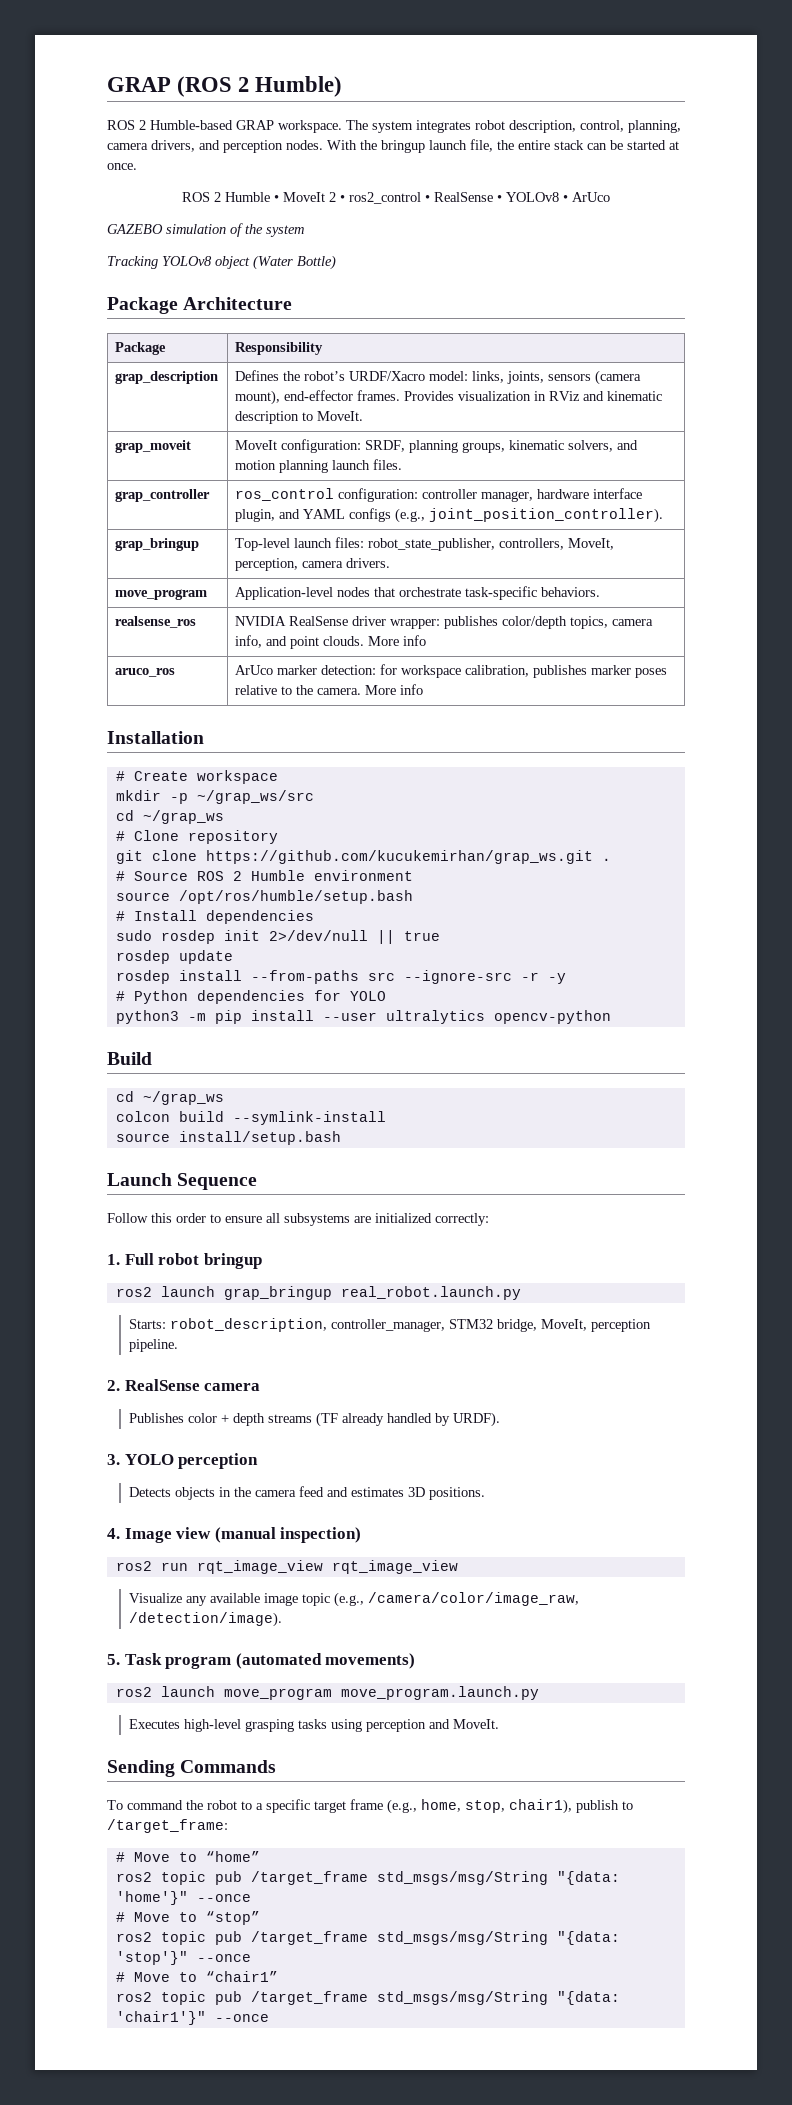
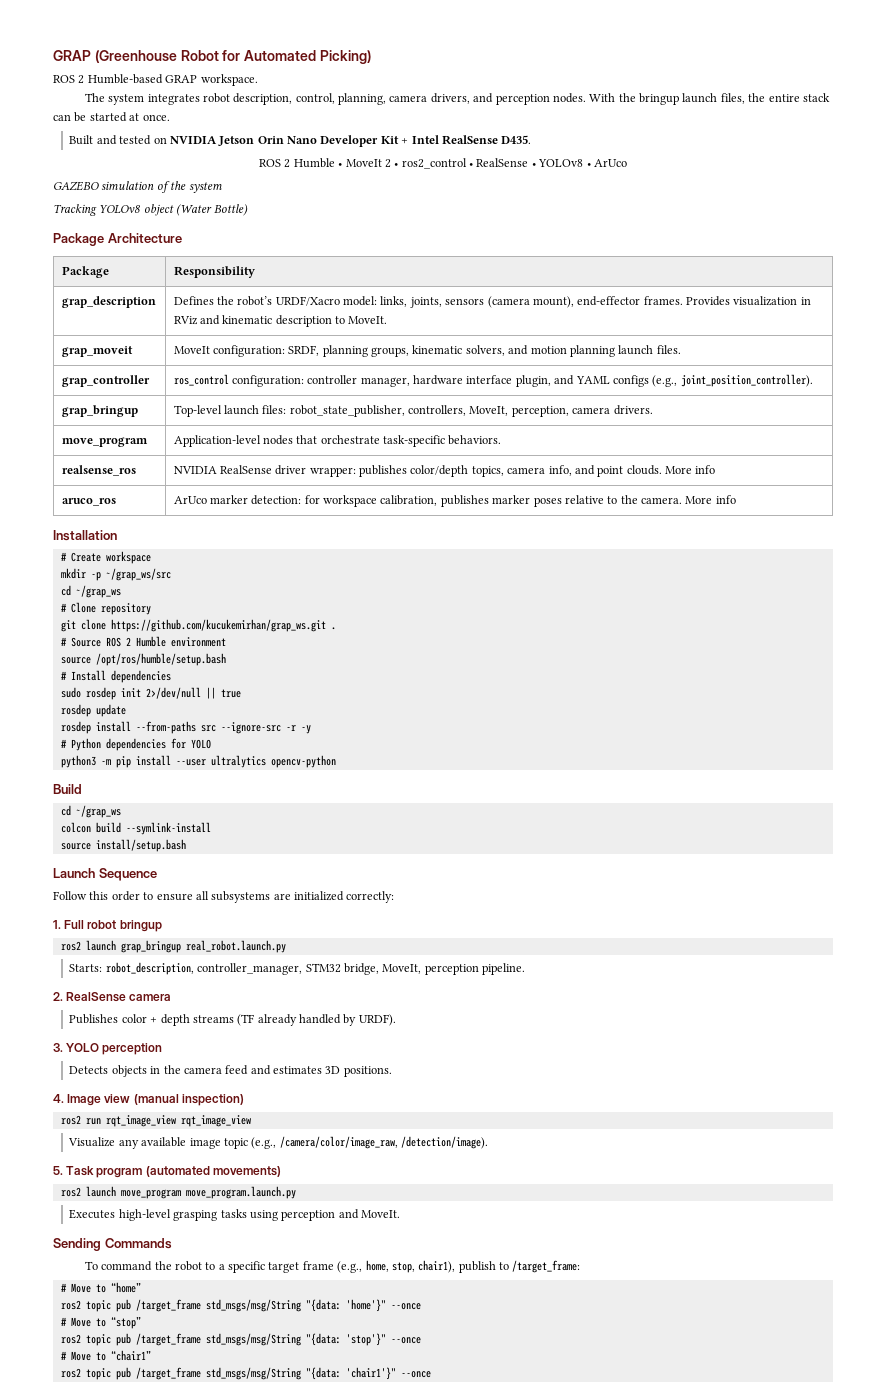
[107,76,343,97] GRAP (ROS 2 Humble) -> [53,50,371,64] GRAP (Greenhouse Robot for Automated Picking)
(342, 126) none -> (258, 80) //
[470,139,493,152] file, -> [720,93,745,104] files,
(137, 166) none -> [69,135,532,147] // Built and tested on NVIDIA Jetson Orin Nano Developer Kit + Intel RealSense D435.

